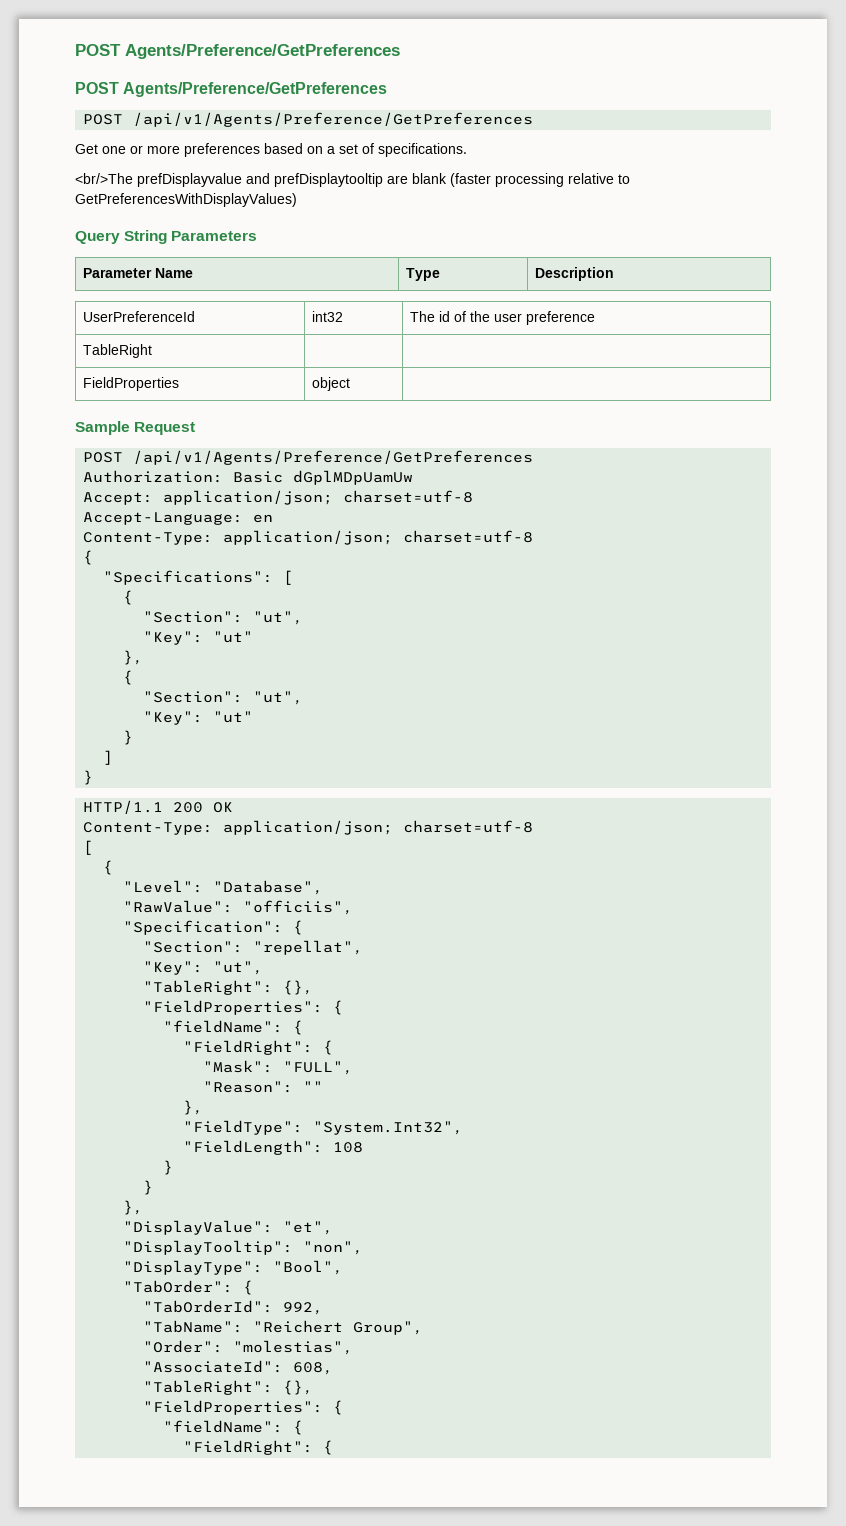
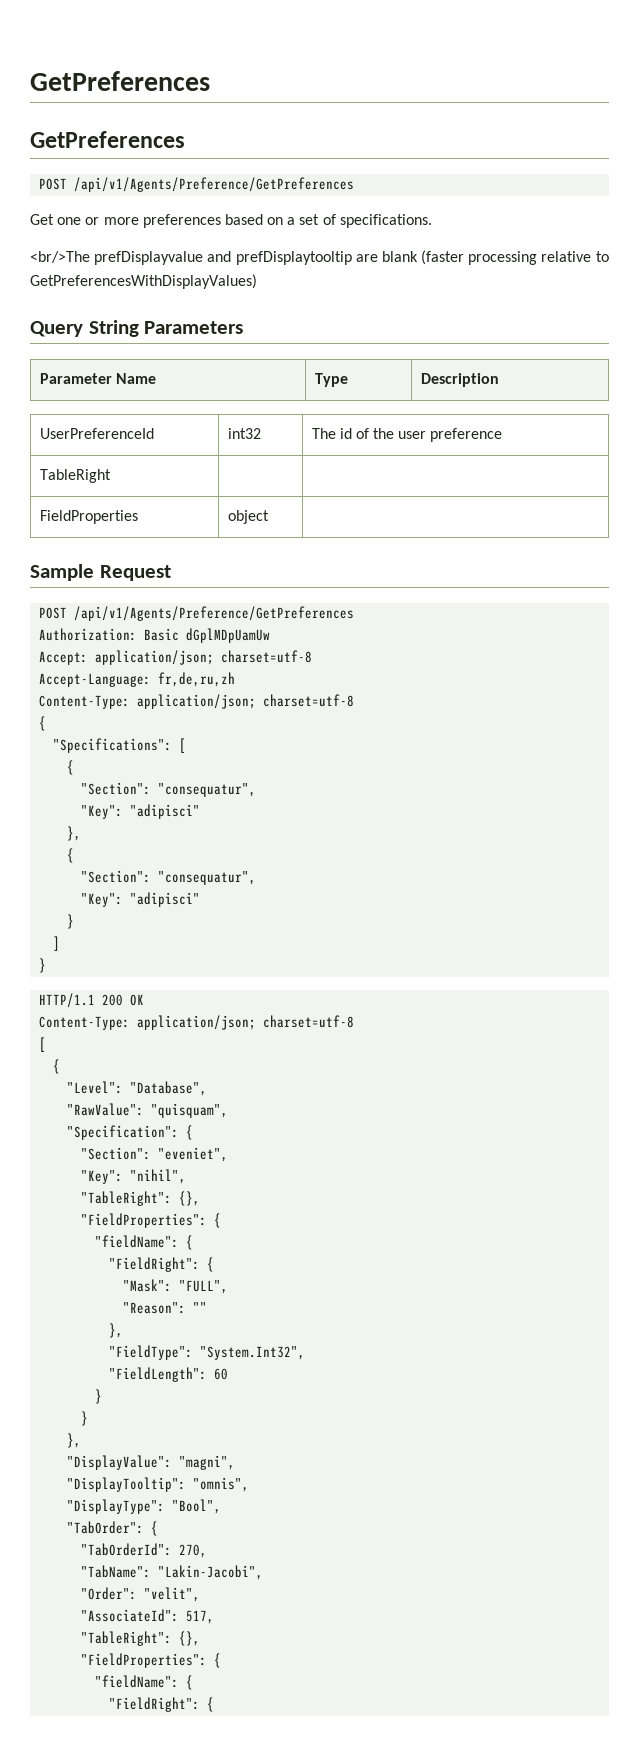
[75,44,400,59] [75,82,388,97] POST Agents/Preference/GetPreferences // POST Agents/Preference/GetPreferences -> [30,71,210,91] [30,131,185,148] GetPreferences // GetPreferences
[253,514,274,523] en -> [158,672,236,687] fr,de,ru,zh
[253,611,304,625] [143,631,254,645] "ut", // "Key": "ut" -> [158,783,257,797] [81,804,201,819] "consequatur", // "Key": "adipisci"
[253,691,304,705] [143,711,254,725] "ut", // "Key": "ut" -> [158,871,257,885] [81,892,201,907] "consequatur", // "Key": "adipisci"
[243,900,354,915] "officiis", -> [151,1103,229,1118] "quisquam",
[253,940,364,955] [143,961,264,975] "repellat", // "Key": "ut", -> [158,1147,229,1162] [81,1169,187,1184] "eveniet", // "Key": "nihil",
[333,1142,364,1153] 108 -> [214,1368,229,1380] 60
[283,1221,334,1235] "et", -> [179,1455,236,1470] "magni",
[303,1241,364,1255] "non", -> [193,1477,250,1492] "omnis",
[283,1302,324,1315] 992, -> [179,1544,208,1558] 270,
[253,1320,424,1335] "Reichert Group", -> [158,1565,264,1580] "Lakin-Jacobi",
[233,1340,354,1355] "molestias", -> [144,1587,201,1602] "velit",
[293,1362,334,1375] 608, -> [186,1610,215,1624] 517,

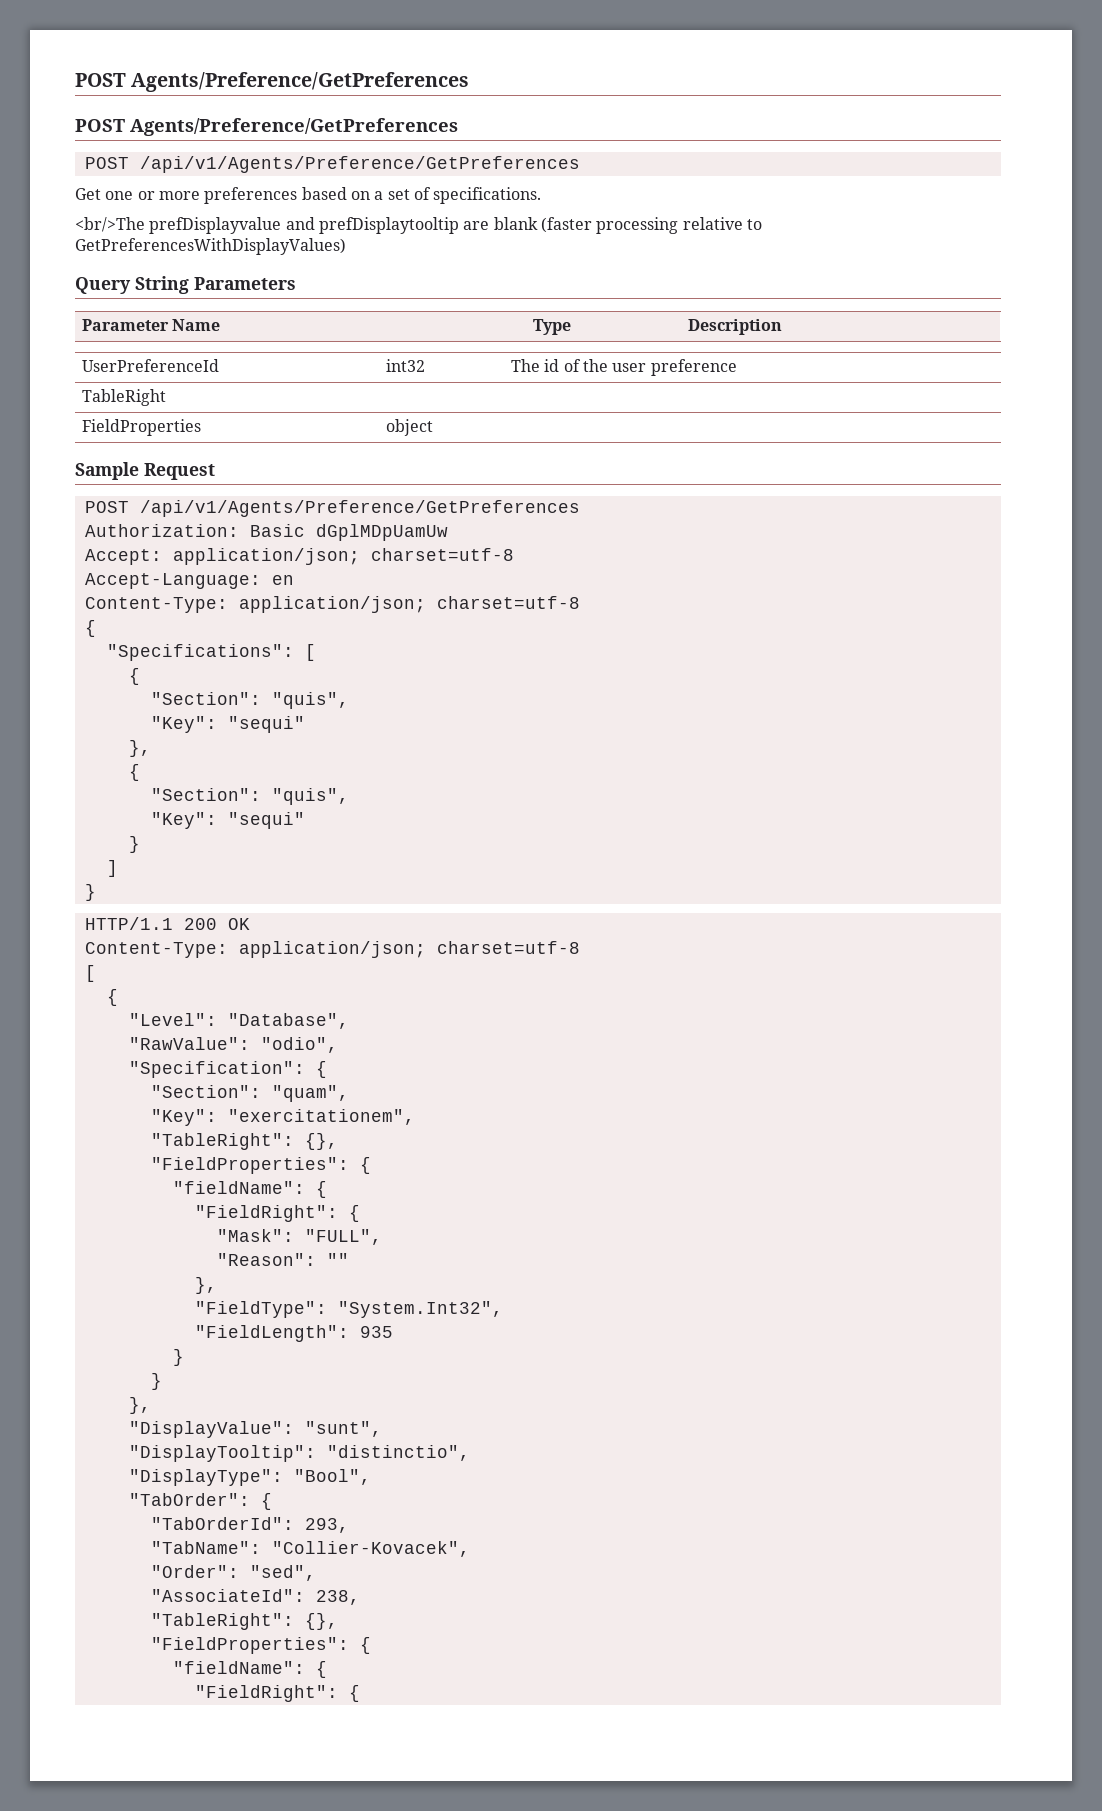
[30,71,210,91] [30,131,185,148] GetPreferences // GetPreferences -> [75,72,470,92] [75,118,458,136] POST Agents/Preference/GetPreferences // POST Agents/Preference/GetPreferences
[158,672,236,687] fr,de,ru,zh -> [271,575,294,585] en
[158,783,257,797] [81,804,201,819] "consequatur", // "Key": "adipisci" -> [271,692,349,709] [150,716,305,733] "quis", // "Key": "sequi"
[158,871,257,885] [81,892,201,907] "consequatur", // "Key": "adipisci" -> [271,788,349,805] [150,812,305,829] "quis", // "Key": "sequi"
[151,1103,229,1118] "quisquam", -> [260,1037,338,1053] "odio",
[158,1147,229,1162] [81,1169,187,1184] "eveniet", // "Key": "nihil", -> [271,1085,349,1102] [150,1109,415,1126] "quam", // "Key": "exercitationem",
[214,1368,229,1380] 60 -> [359,1326,393,1338] 935
[179,1455,236,1470] "magni", -> [304,1421,382,1437] "sunt",
[193,1477,250,1492] "omnis", -> [326,1445,470,1461] "distinctio",
[179,1544,208,1558] 270, -> [304,1518,349,1533] 293,
[158,1565,264,1580] "Lakin-Jacobi", -> [271,1541,470,1557] "Collier-Kovacek",
[144,1587,201,1602] "velit", -> [249,1565,316,1581] "sed",
[186,1610,215,1624] 517, -> [315,1590,360,1605] 238,

